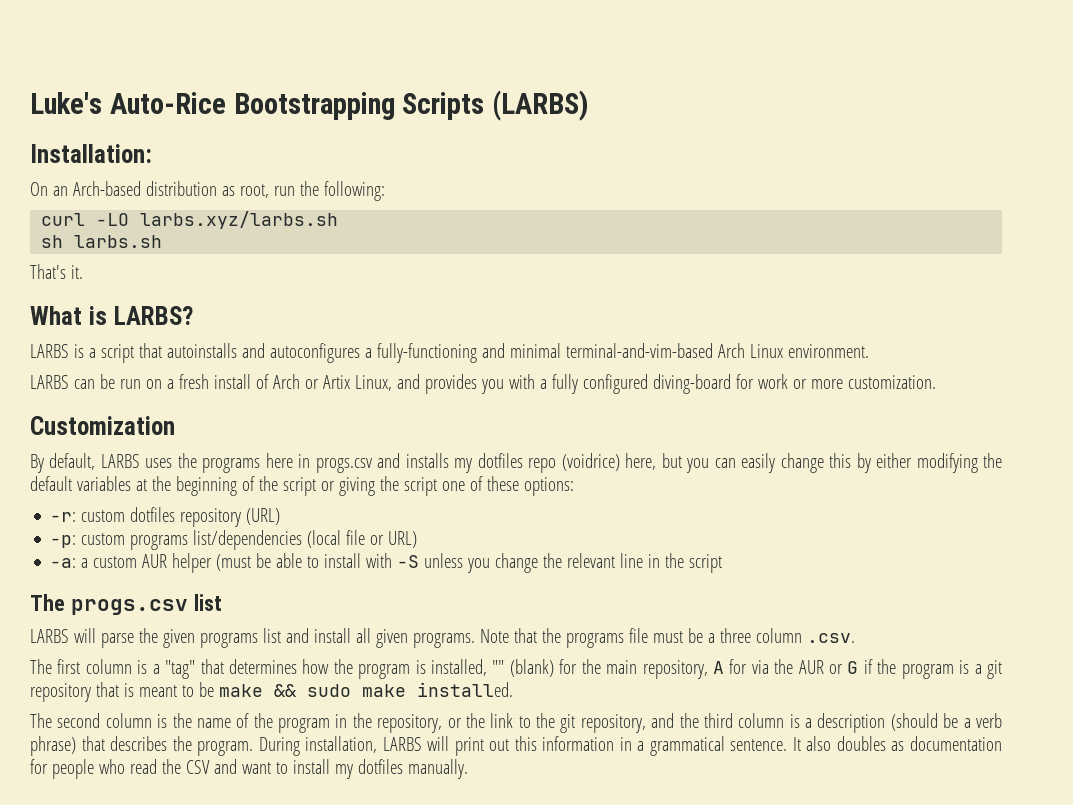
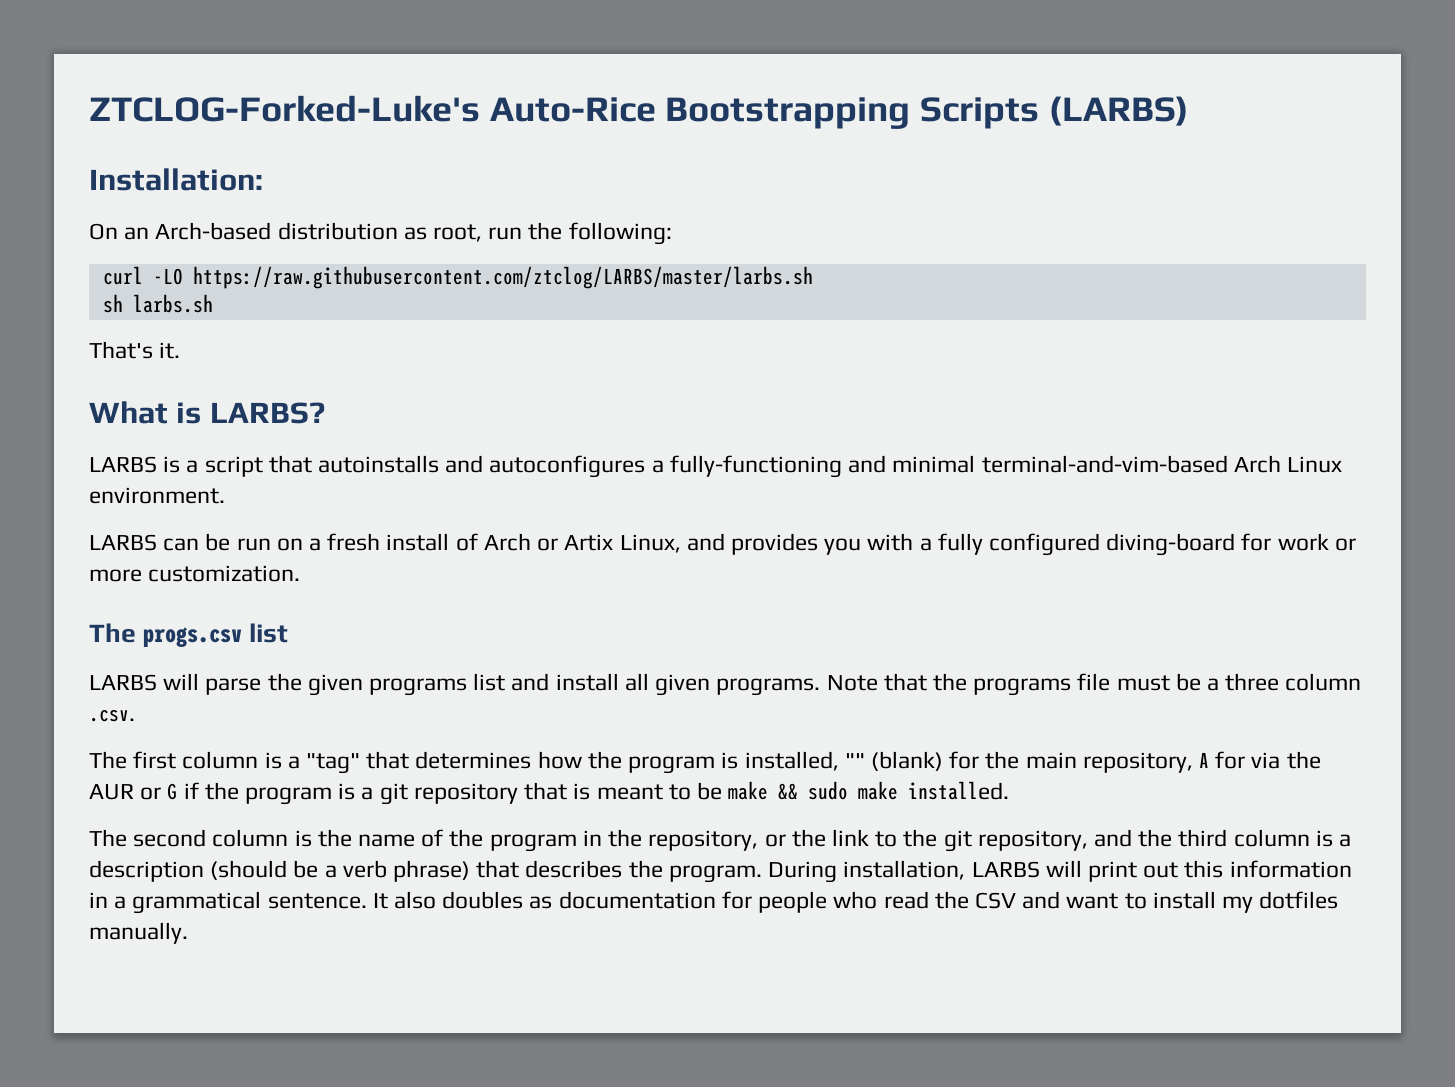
[30,92,102,114] Luke's -> [89,95,480,122] ZTCLOG-Forked-Luke's
[140,211,339,229] larbs.xyz/larbs.sh -> [192,266,813,289] https://raw.githubusercontent.com/ztclog/LARBS/master/larbs.sh
[30,416,175,435] [30,453,1003,473] [30,476,574,496] [50,507,281,527] [50,530,418,550] [50,553,723,573] // Customization // By default, LARBS uses the programs here in progs.csv and installs my dotfiles repo (voidrice) here, but you can easily change this by either modifying the default variables at the beginning of the script or giving the script one of these options: // -r: custom dotfiles repository (URL) // -p: custom programs list/dependencies (local file or URL) // -a: a custom AUR helper (must be able to install with -S unless you change the relevant line in the script -> (301, 573) none

